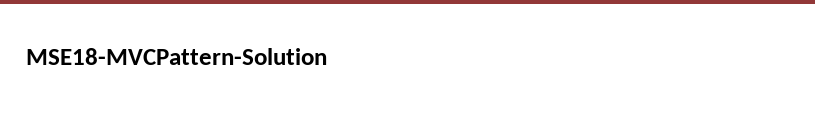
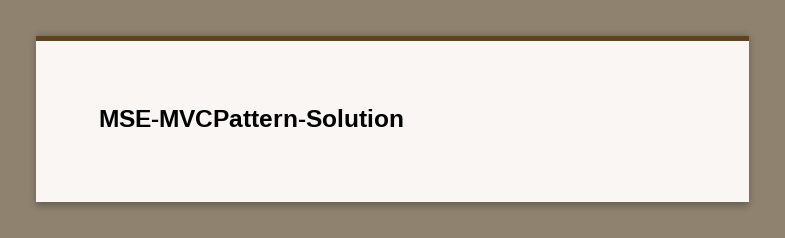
[26,48,327,65] MSE18-MVCPattern-Solution -> [99,109,404,127] MSE-MVCPattern-Solution

